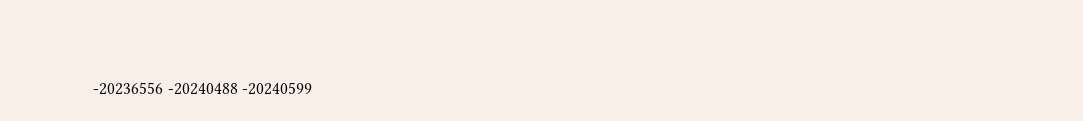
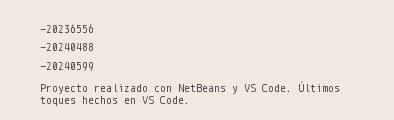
(163, 88) none -> (94, 28) //
(238, 89) none -> (94, 47) //
(313, 88) none -> [40,81,340,94] [40,96,190,106] // Proyecto realizado con NetBeans y VS Code. Últimos toques hechos en VS Code.

